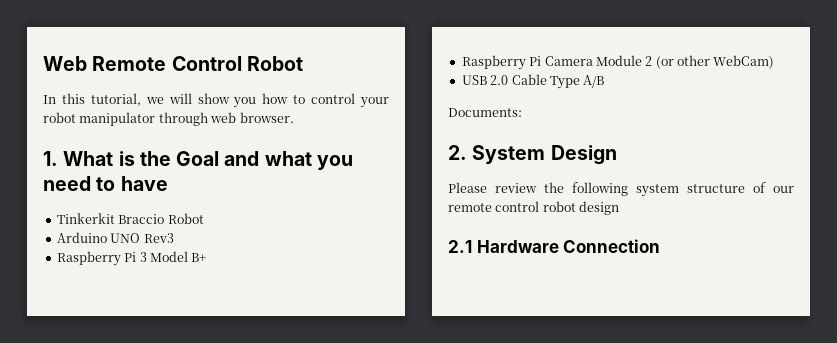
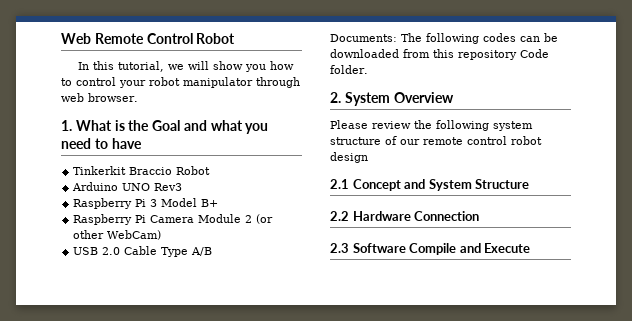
(522, 112) none -> [401,33,558,44] [330,49,549,60] [330,65,368,74] The following codes can be downloaded from this repository Code folder.
[550,145,617,165] Design -> [393,92,454,103] Overview
[476,239,661,253] Hardware Connection -> [352,179,530,191] [330,211,480,221] [330,243,531,255] Concept and System Structure // 2.2 Hardware Connection // 2.3 Software Compile and Execute

